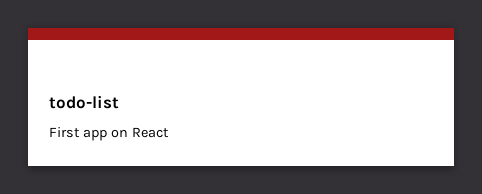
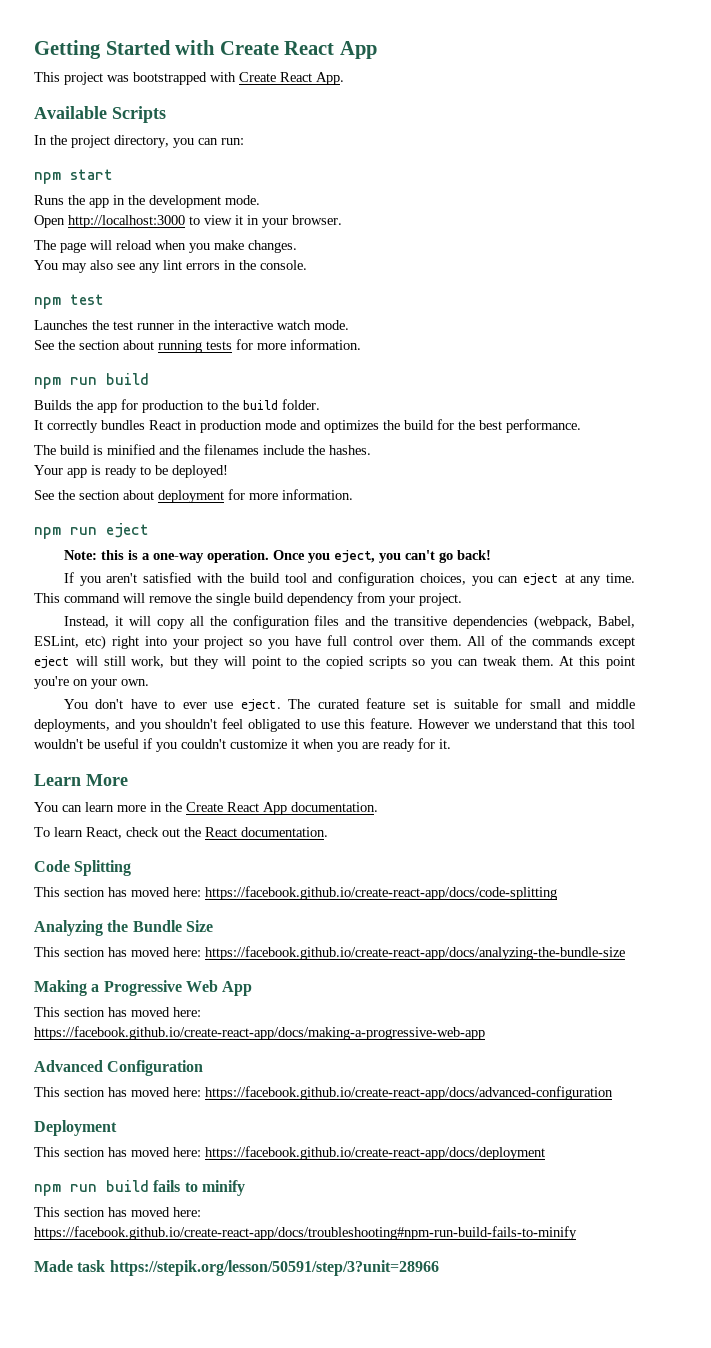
[49,95,119,109] [49,127,169,141] todo-list // First app on React -> [34,40,377,59] [34,72,344,85] [34,106,166,123] [34,135,244,148] [34,169,113,184] [34,195,260,208] [34,215,342,228] [34,240,297,253] [34,260,307,273] [34,294,104,309] [34,320,349,330] [34,339,361,353] [34,373,149,389] [34,399,320,413] [34,419,581,433] [34,444,371,455] [34,465,228,478] [34,489,353,503] [34,523,149,539] [63,550,491,563] [63,572,636,586] [34,592,462,606] [63,615,636,630] [34,635,635,650] [34,656,635,669] [34,676,149,689] [63,698,635,712] [34,718,635,732] [34,738,451,752] [34,774,128,786] [34,802,378,815] [34,827,328,839] [34,860,132,876] [34,886,557,900] [34,920,213,936] [34,946,625,960] [34,980,253,996] [34,1007,201,1017] [34,1026,485,1040] [34,1060,204,1076] [34,1086,613,1100] [34,1120,117,1136] [34,1146,545,1160] [34,1180,245,1196] [34,1207,201,1217] [34,1226,577,1240] [34,1260,439,1276] Getting Started with Create React App // This project was bootstrapped with Create React App. // Available Scripts // In the project directory, you can run: // npm start // Runs the app in the development mode. // Open http://localhost:3000 to view it in your browser. // The page will reload when you make changes. // You may also see any lint errors in the console. // npm test // Launches the test runner in the interactive watch mode. // See the section about running tests for more information. // npm run build // Builds the app for production to the build folder. // It correctly bundles React in production mode and optimizes the build for the best performance. // The build is minified and the filenames include the hashes. // Your app is ready to be deployed! // See the section about deployment for more information. // npm run eject // Note: this is a one-way operation. Once you eject, you can't go back! // If you aren't satisfied with the build tool and configuration choices, you can eject at any time. This command will remove the single build dependency from your project. // Instead, it will copy all the configuration files and the transitive dependencies (webpack, Babel, ESLint, etc) right into your project so you have full control over them. All of the commands except eject will still work, but they will point to the copied scripts so you can tweak them. At this point you're on your own. // You don't have to ever use eject. The curated feature set is suitable for small and middle deployments, and you shouldn't feel obligated to use this feature. However we understand that this tool wouldn't be useful if you couldn't customize it when you are ready for it. // Learn More // You can learn more in the Create React App documentation. // To learn React, check out the React documentation. // Code Splitting // This section has moved here: https://facebook.github.io/create-react-app/docs/code-splitting // Analyzing the Bundle Size // This section has moved here: https://facebook.github.io/create-react-app/docs/analyzing-the-bundle-size // Making a Progressive Web App // This section has moved here: https://facebook.github.io/create-react-app/docs/making-a-progressive-web-app // Advanced Configuration // This section has moved here: https://facebook.github.io/create-react-app/docs/advanced-configuration // Deployment // This section has moved here: https://facebook.github.io/create-react-app/docs/deployment // npm run build fails to minify // This section has moved here: https://facebook.github.io/create-react-app/docs/troubleshooting#npm-run-build-fails-to-minify // Made task https://stepik.org/lesson/50591/step/3?unit=28966

